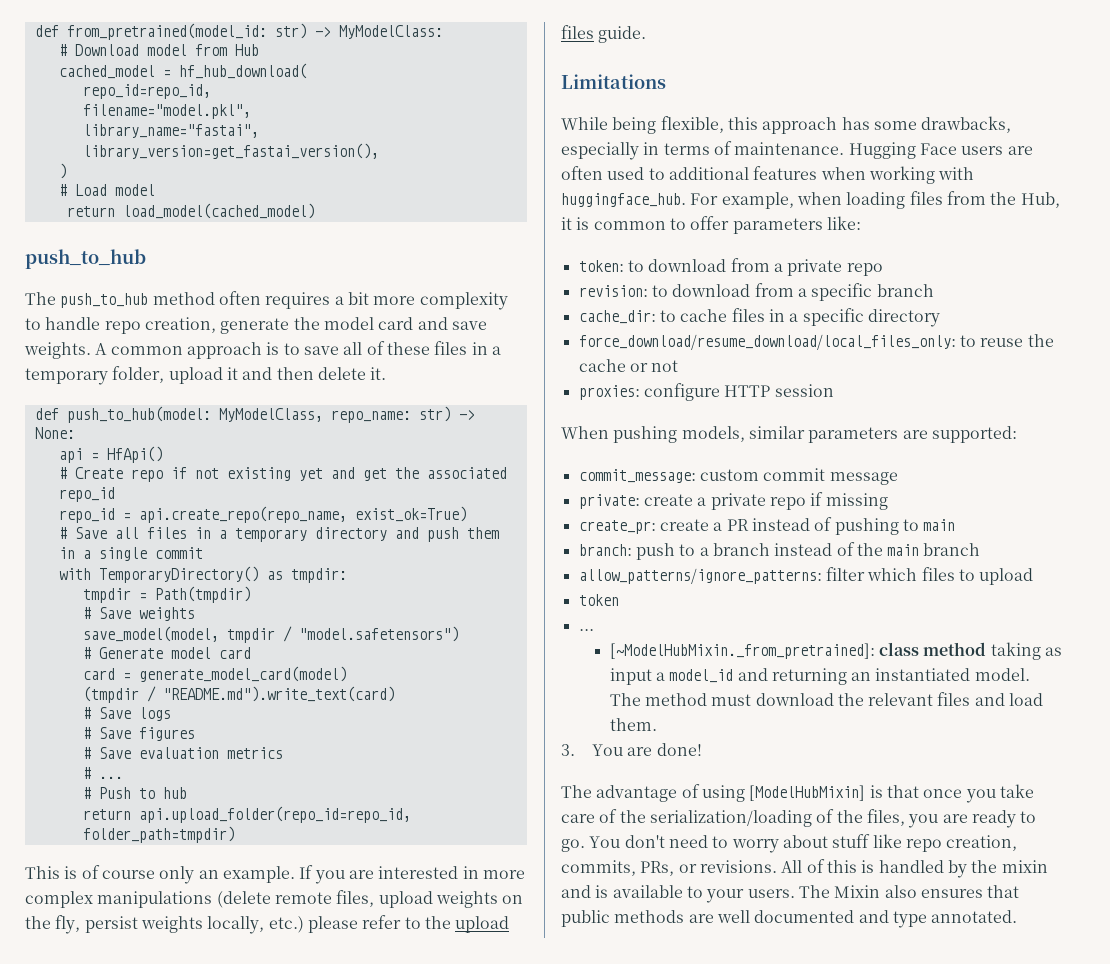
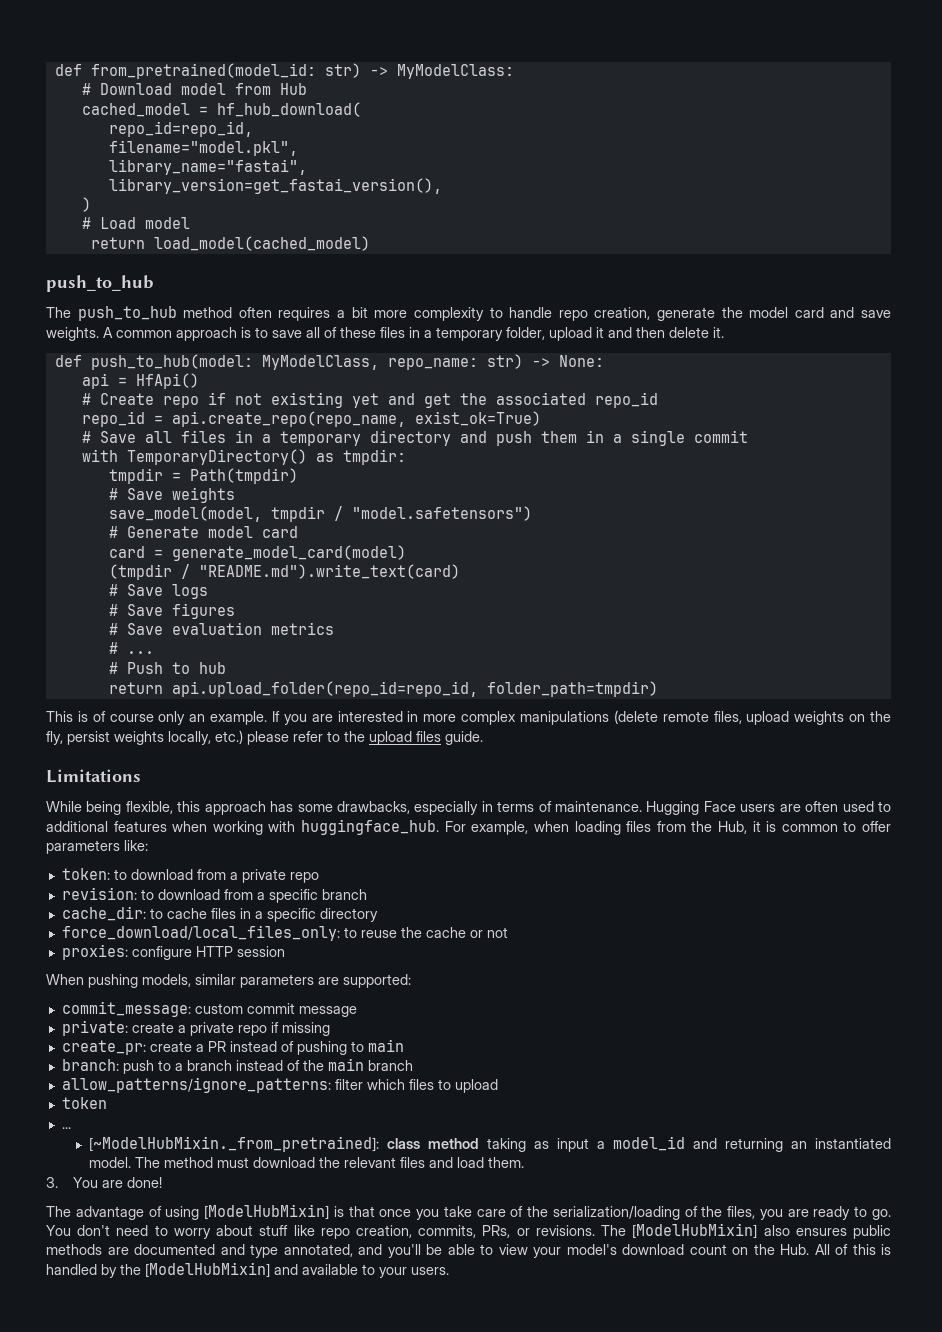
[578,334,956,350] force_download/resume_download/local_files_only: -> [61,925,340,941] force_download/local_files_only:
(777, 866) none -> [601,1223,891,1239] [46,1244,809,1258] The [ModelHubMixin] also ensures public methods are documented and type annotated, and you'll be able to view your model's download count on the Hub.
[1001,860,1048,873] [561,885,609,898] mixin and is -> [145,1262,298,1278] [ModelHubMixin] and
[798,885,1020,898] [561,910,1018,928] The Mixin also ensures that public methods are well documented and type annotated. -> (449, 1271) none

